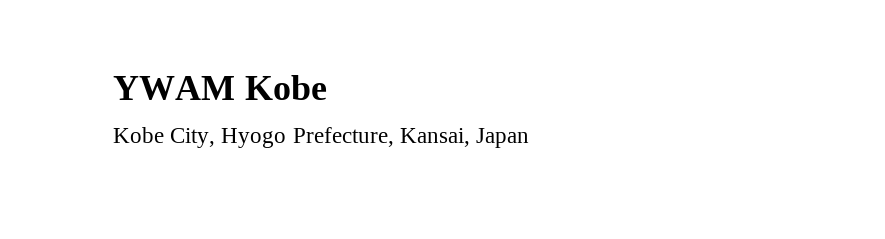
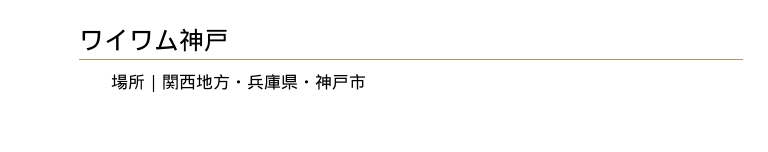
[113,75,327,100] [113,127,530,148] YWAM Kobe // Kobe City, Hyogo Prefecture, Kansai, Japan -> [79,28,229,52] [111,74,367,93] ワイワム神戸 // 場所｜関西地方・兵庫県・神戸市

